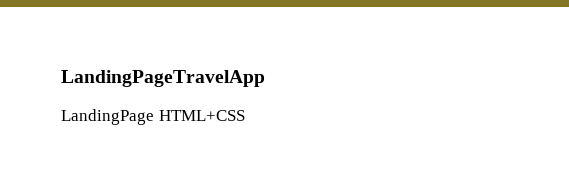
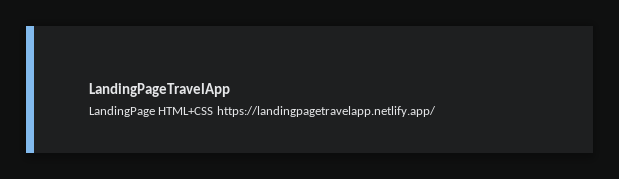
(245, 115) none -> [216,106,436,117] https://landingpagetravelapp.netlify.app/

